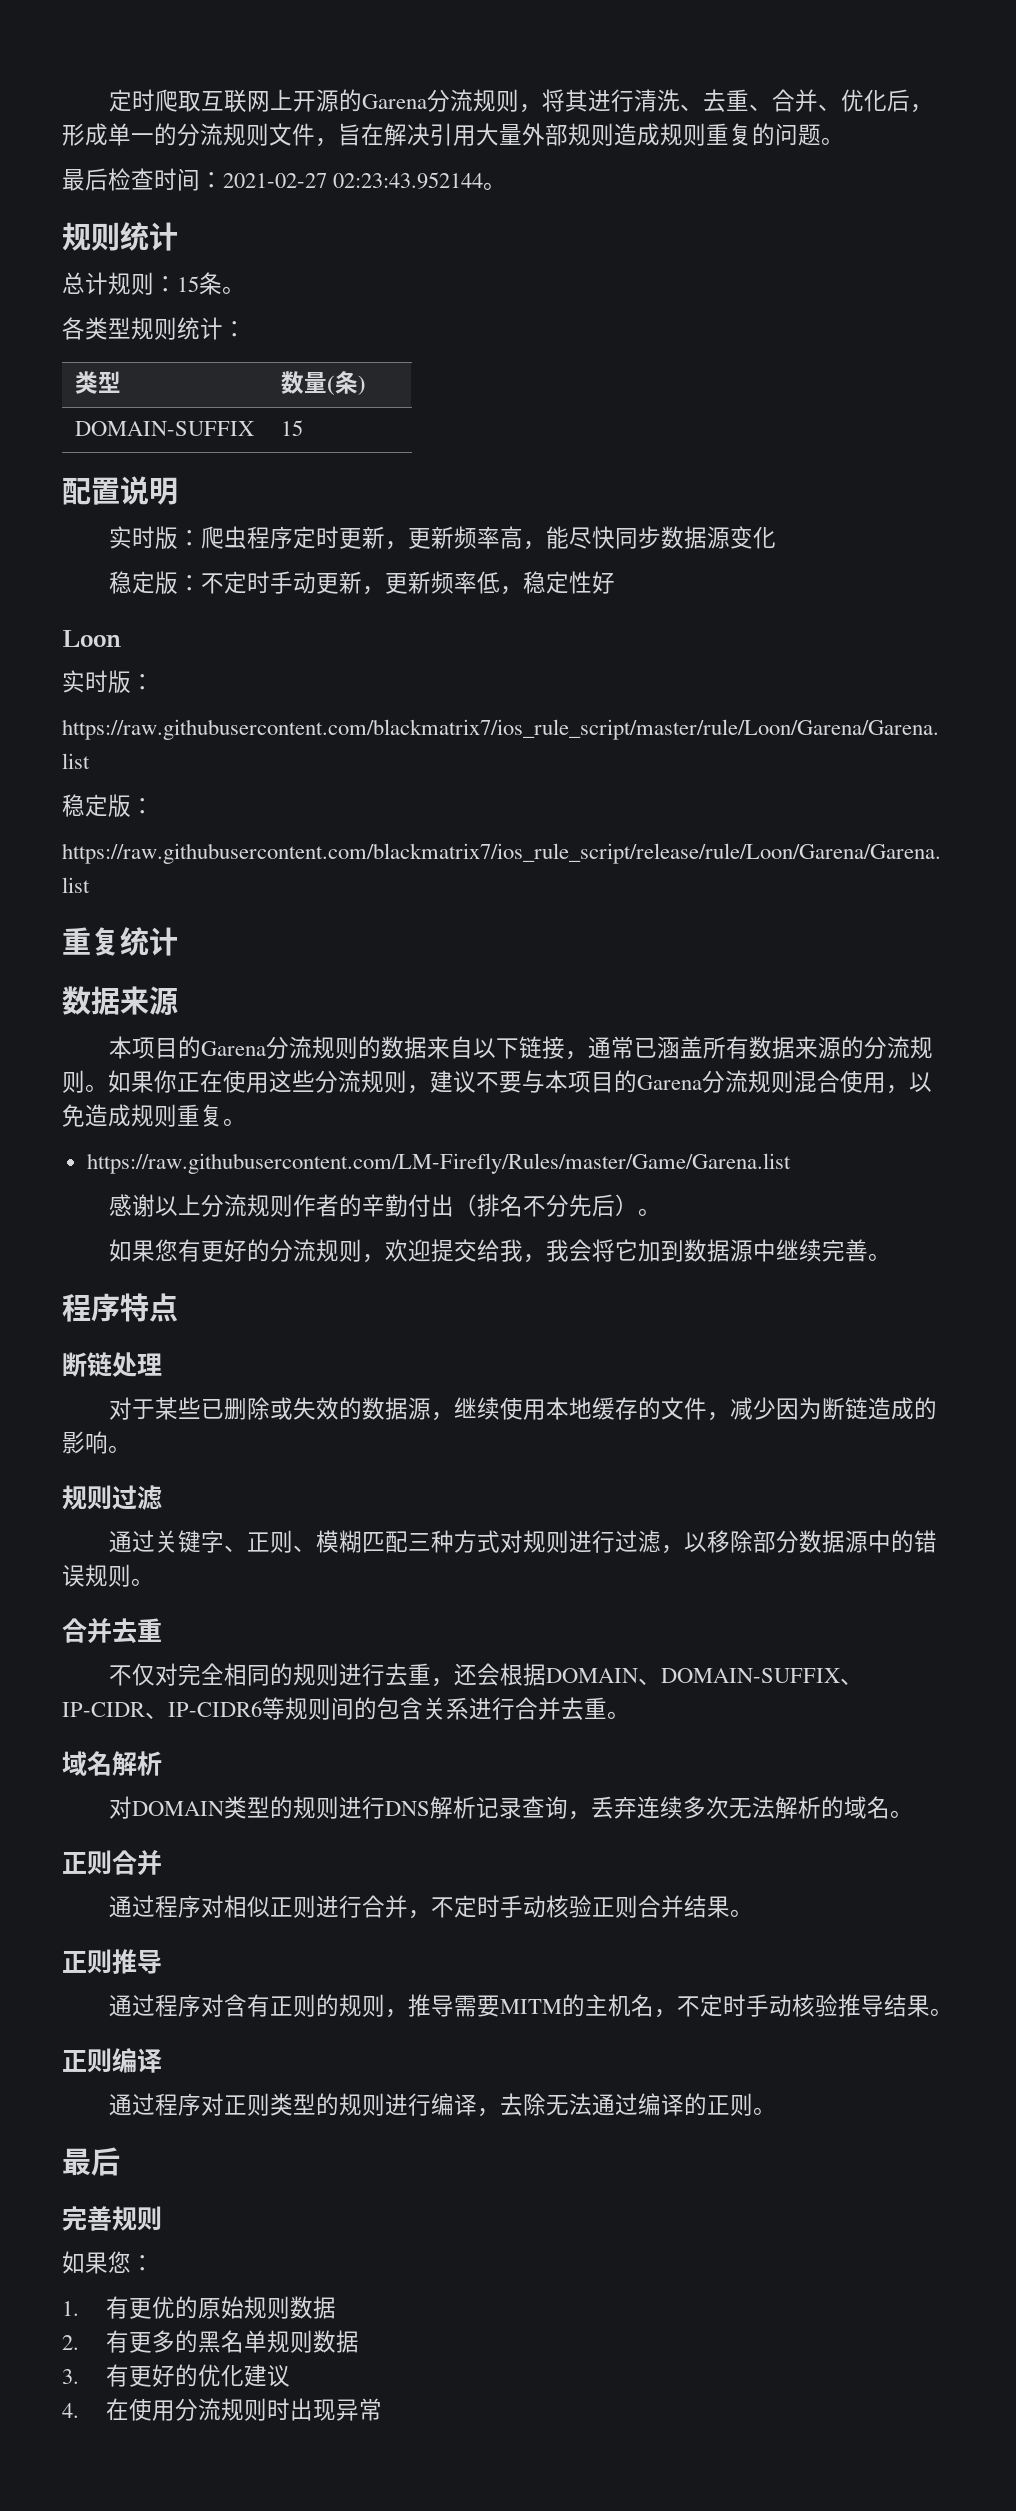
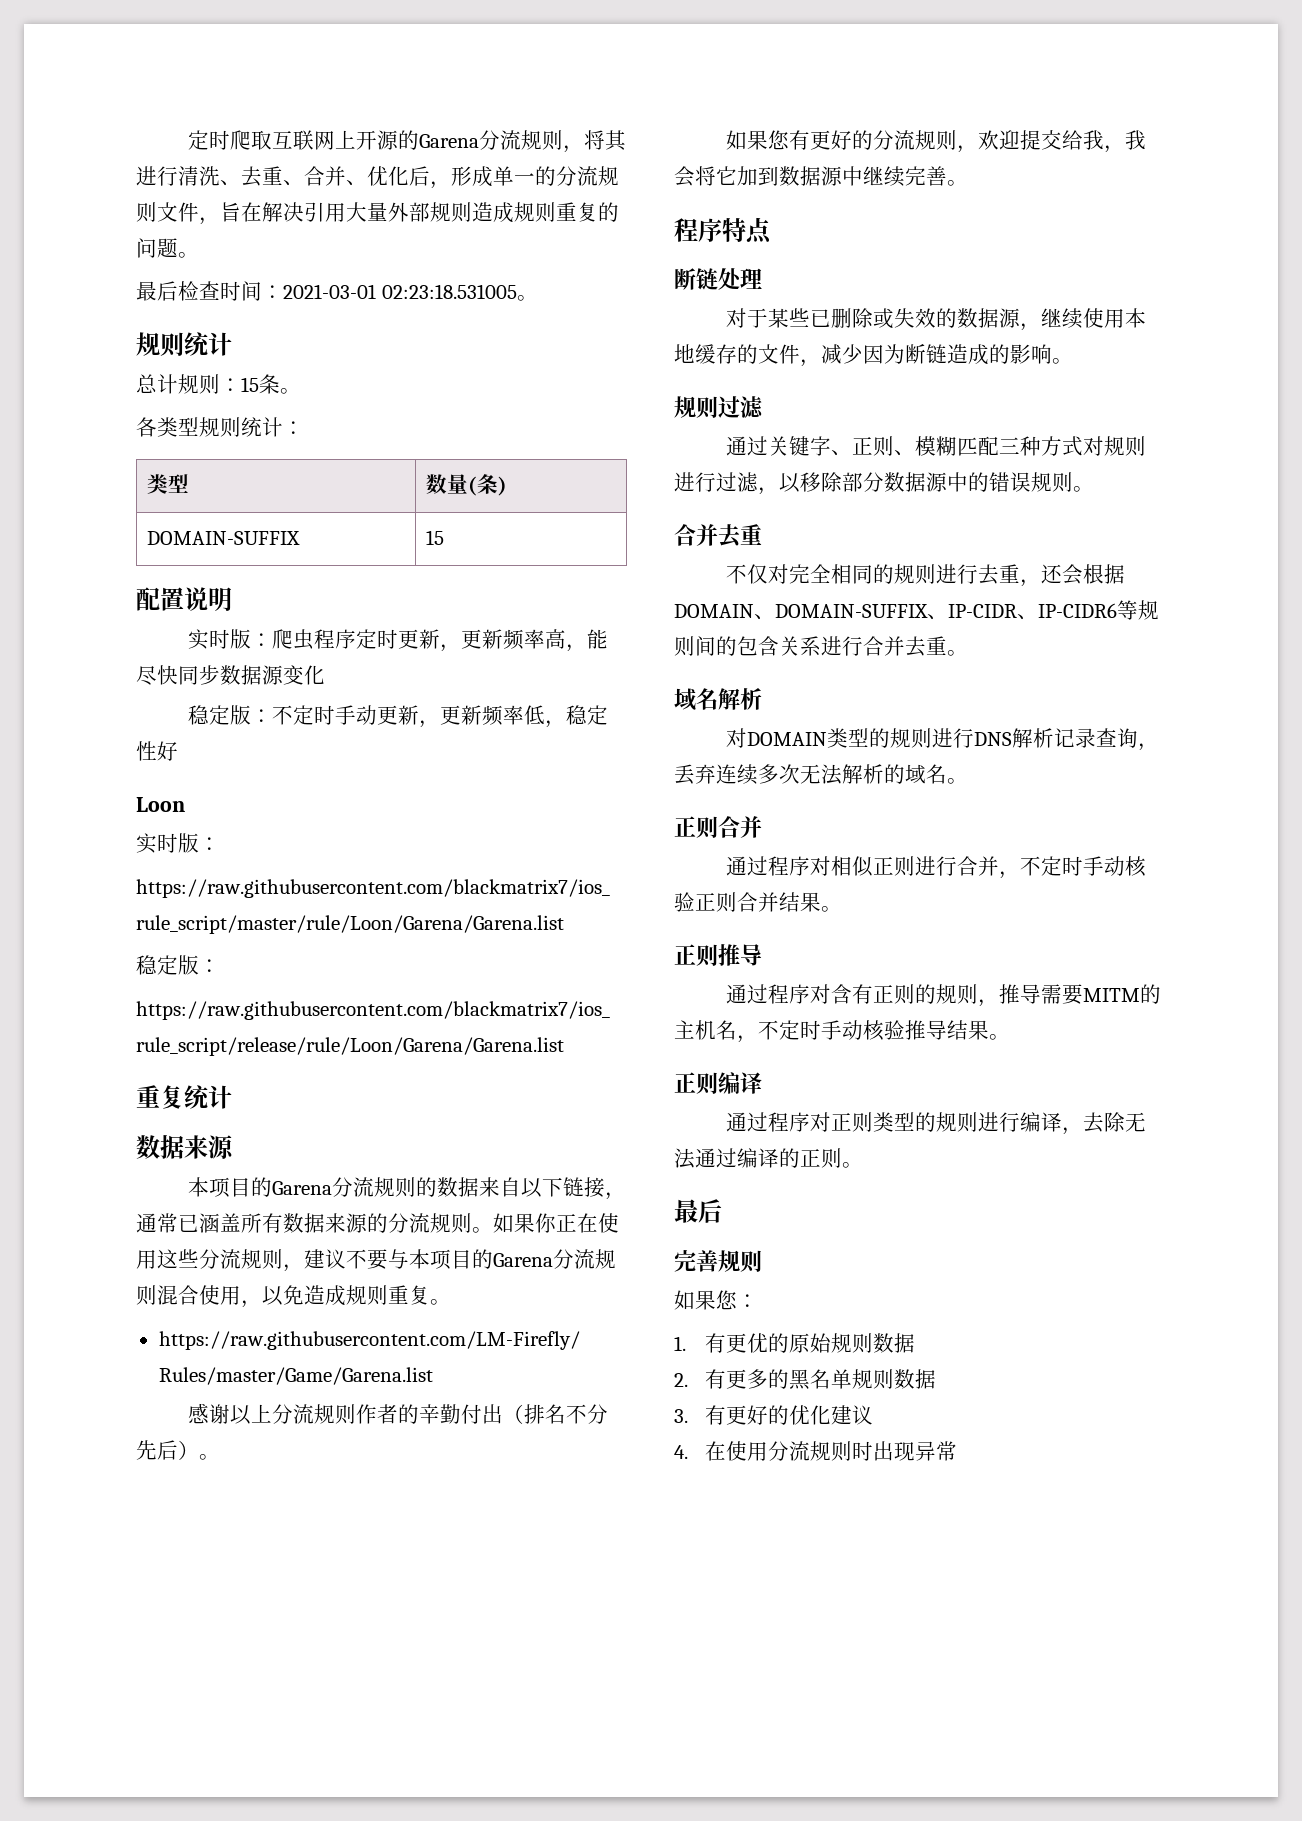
[223,172,484,189] 2021-02-27 02:23:43.952144 -> [283,284,517,299] 2021-03-01 02:23:18.531005

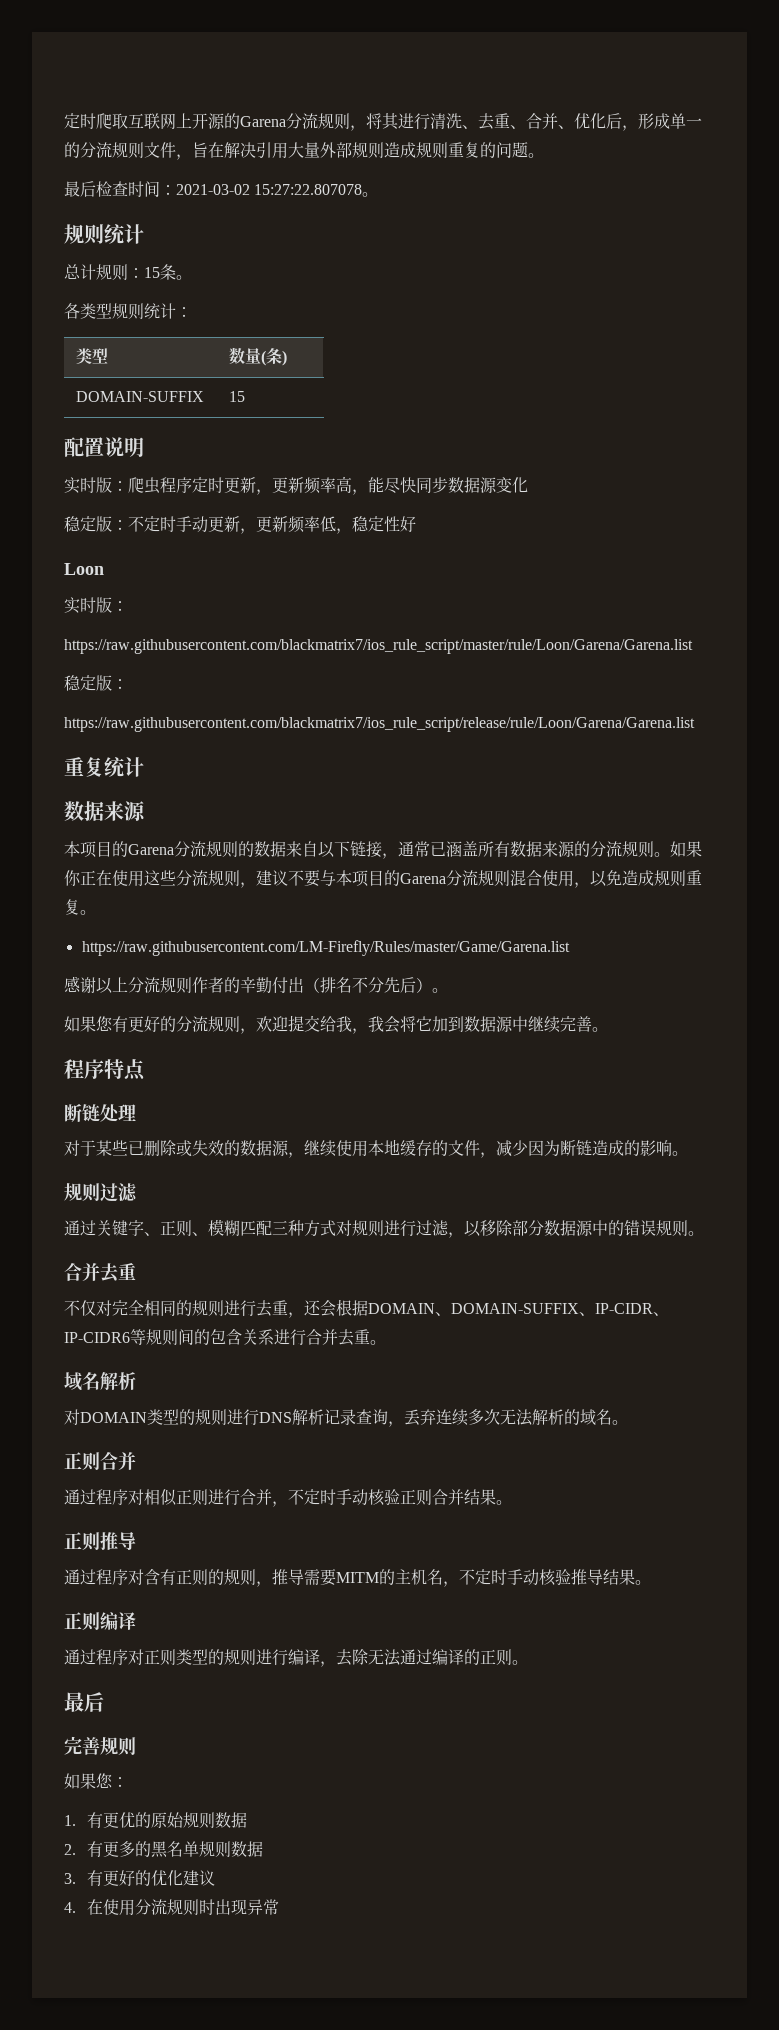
[283,284,517,299] 2021-03-01 02:23:18.531005 -> [176,184,363,195] 2021-03-02 15:27:22.807078

